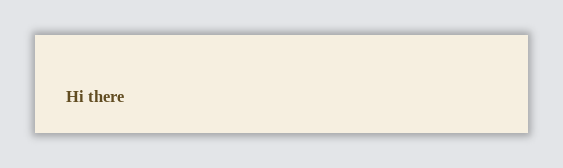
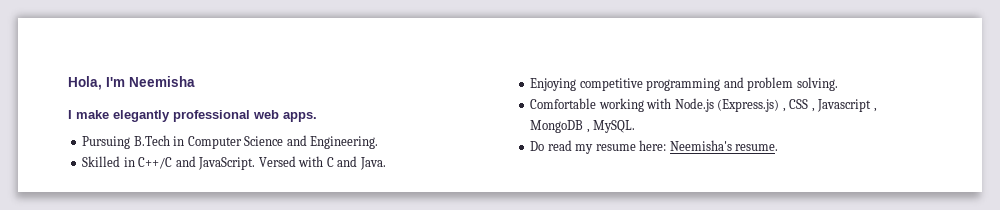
[66,90,125,102] Hi there -> [68,76,195,90] [68,110,317,122] [82,135,379,149] [82,156,386,170] [530,77,838,91] [530,98,877,112] [530,120,636,133] [530,140,779,154] Hola, I'm Neemisha // I make elegantly professional web apps. // Pursuing B.Tech in Computer Science and Engineering. // Skilled in C++/C and JavaScript. Versed with C and Java. // Enjoying competitive programming and problem solving. // Comfortable working with Node.js (Express.js) , CSS , Javascript , MongoDB , MySQL. // Do read my resume here: Neemisha's resume.

